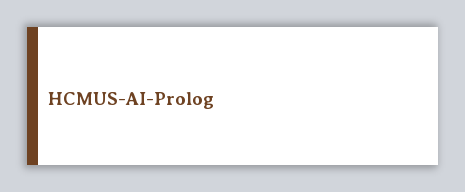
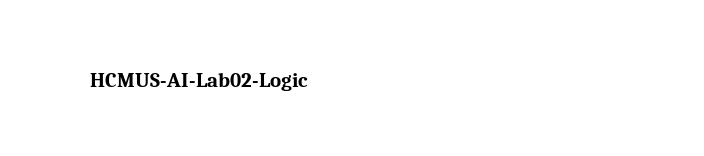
[48,92,214,109] HCMUS-AI-Prolog -> [90,72,308,91] HCMUS-AI-Lab02-Logic

